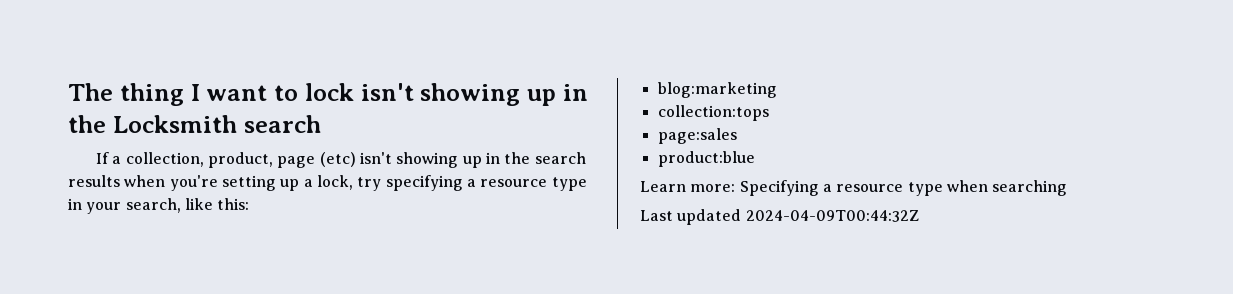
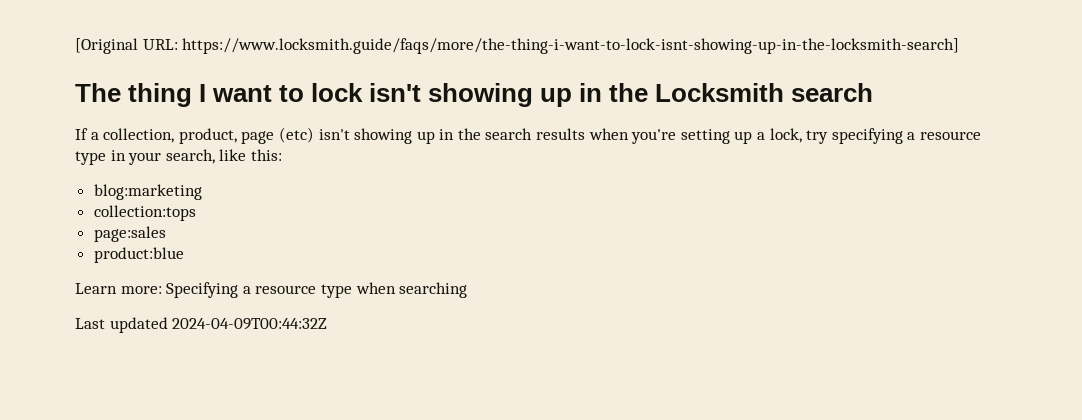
(68, 92) none -> [75,38,960,54] [Original URL: https://www.locksmith.guide/faqs/more/the-thing-i-want-to-lock-isnt-showing-up-in-the-locksmith-search] //

